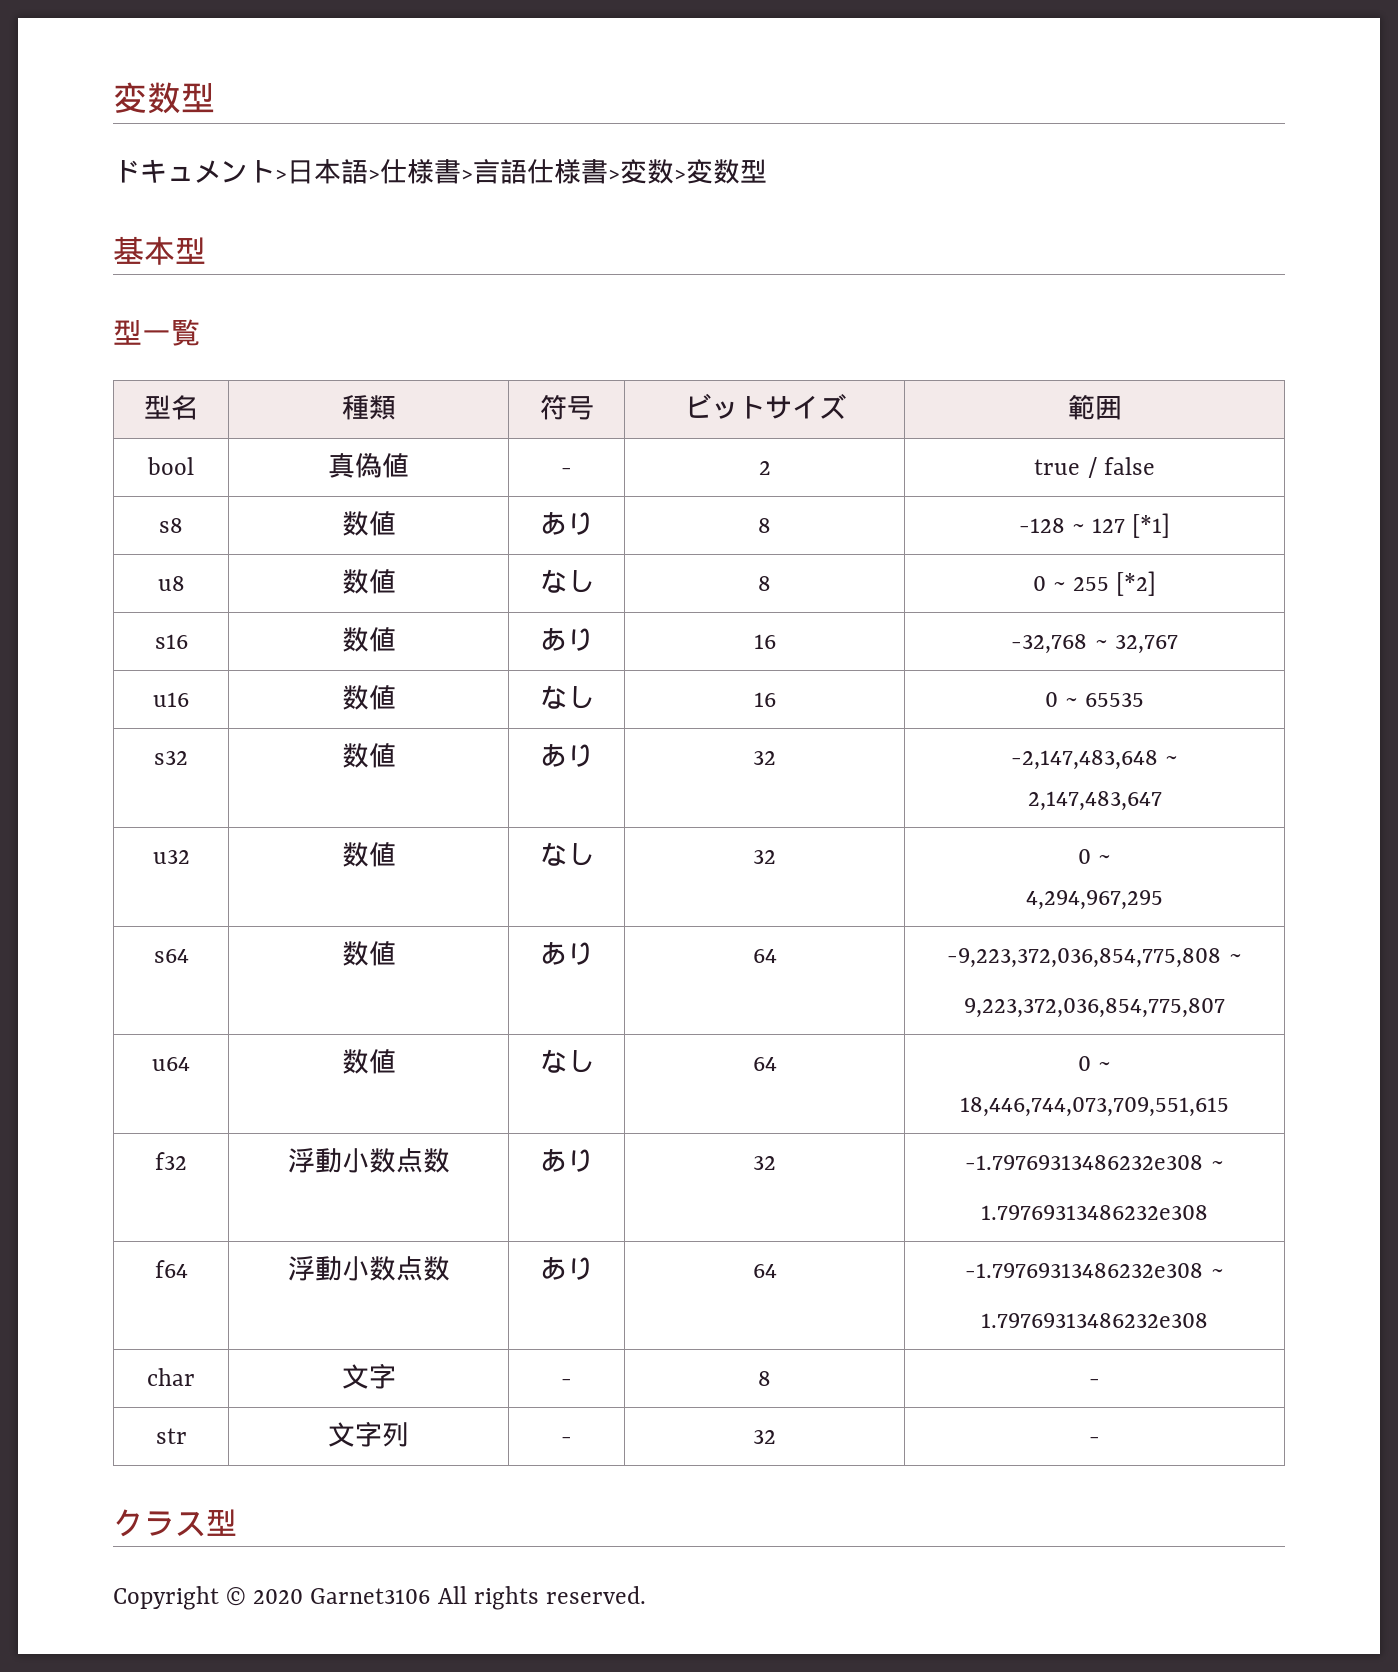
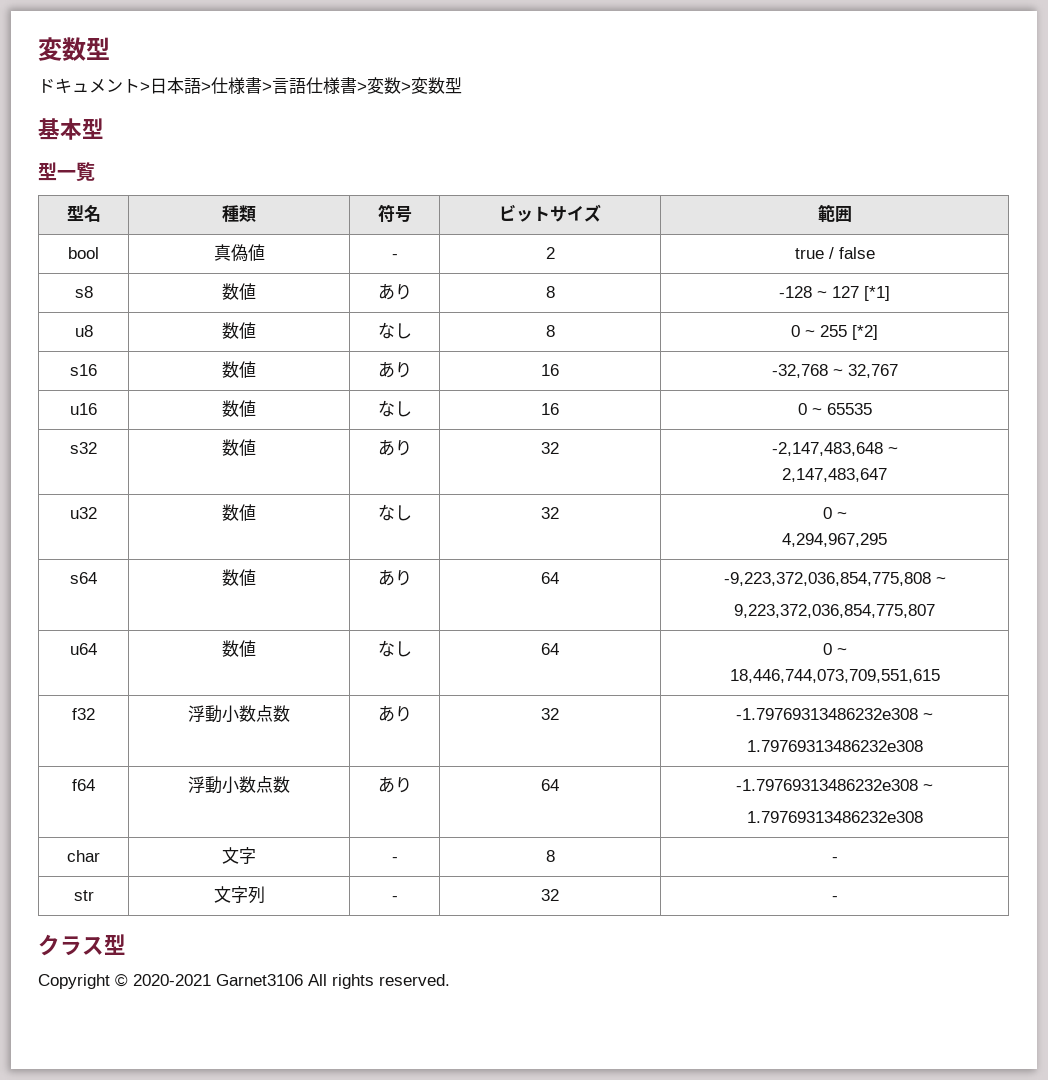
[253,1589,304,1604] 2020 -> [133,974,211,986] 2020-2021

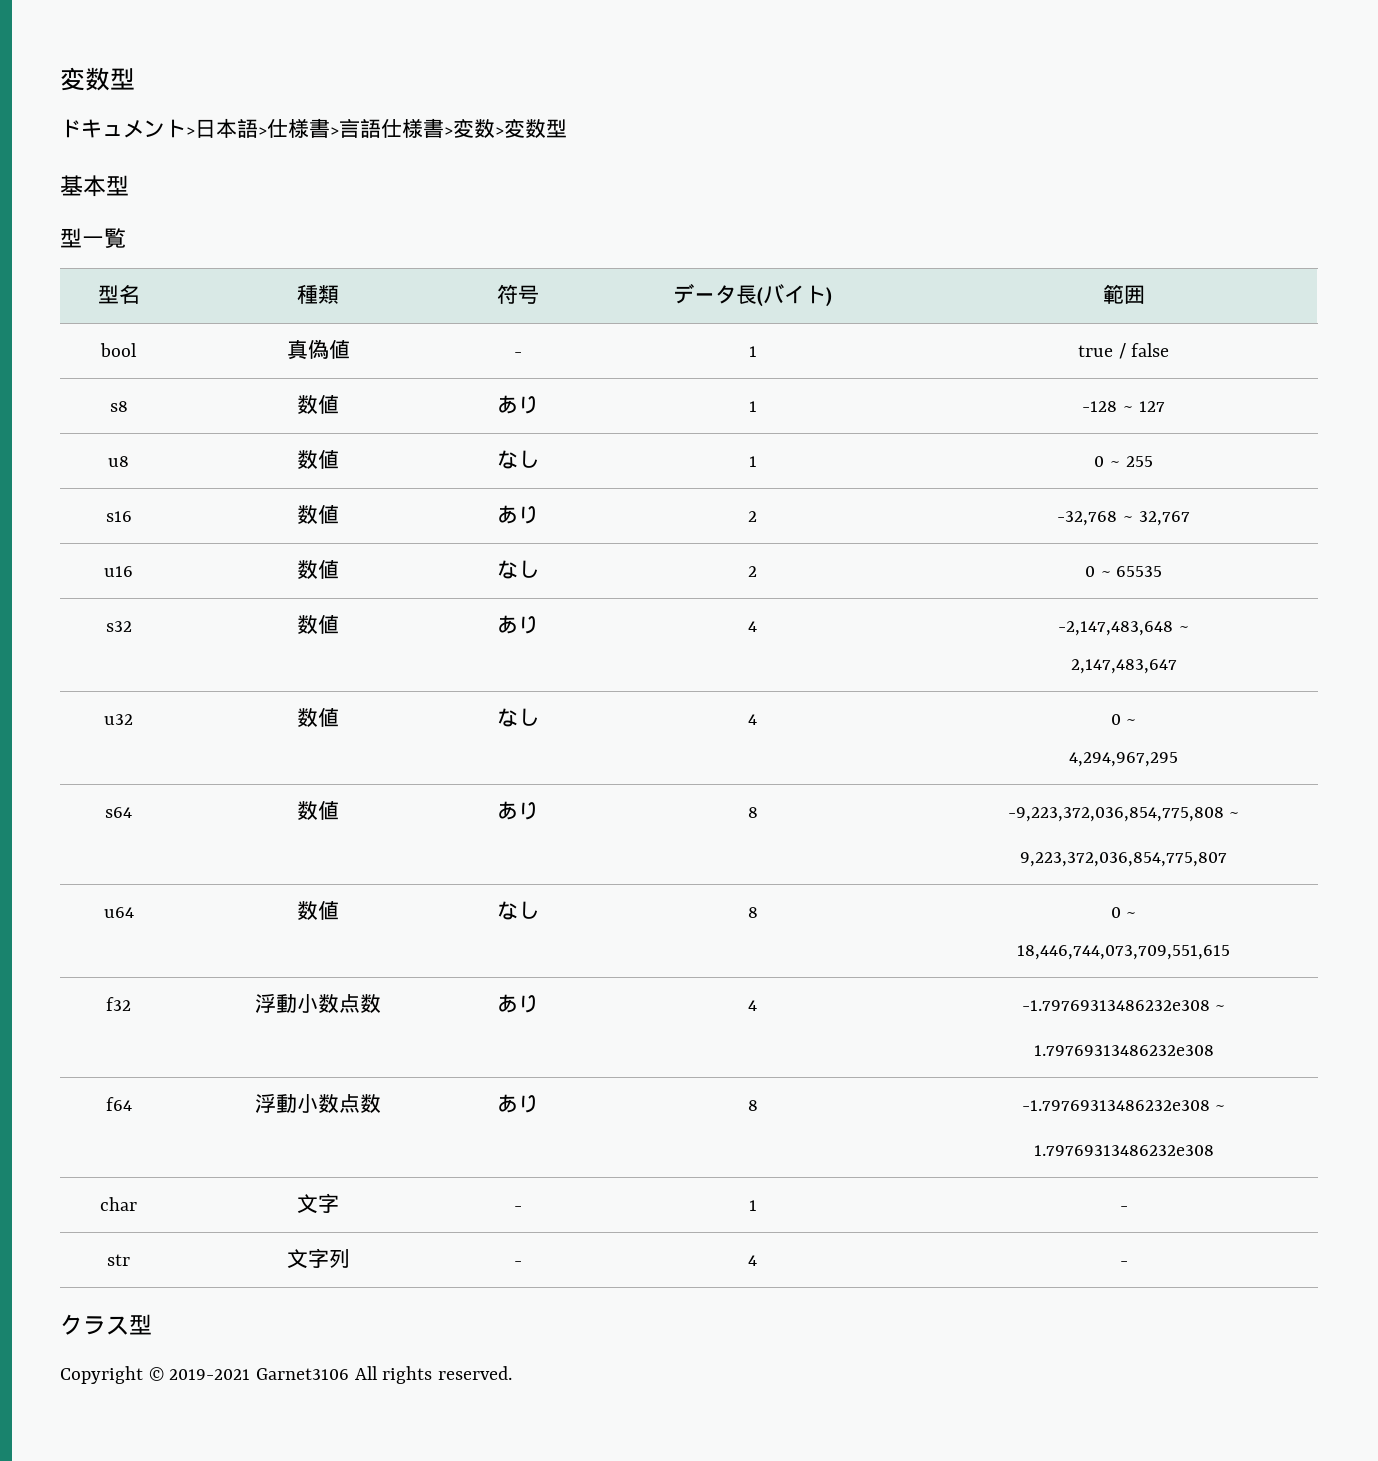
[499,204,601,222] ビットサイズ -> [673,283,832,307] データ長(バイト)
[545,247,555,259] 2 -> [748,346,757,357] 1
[545,286,555,298] 8 -> [748,401,757,412] 1
[864,286,890,301] [*1] -> (1165, 406) none
[545,325,555,337] 8 -> [748,456,757,467] 1
[852,325,878,340] [*2] -> (1153, 461) none
[541,364,559,376] 16 -> [748,511,757,522] 2
[541,403,559,415] 16 -> [748,566,757,577] 2
[541,442,559,454] 32 -> [748,621,757,632] 4
[541,507,559,519] 32 -> [748,714,757,725] 4
[541,572,559,584] 64 -> [747,807,758,818] 8
[541,643,559,655] 64 -> [747,907,758,918] 8
[541,708,559,720] 32 -> [748,1000,757,1011] 4
[541,779,559,791] 64 -> [747,1100,758,1111] 8
[545,850,555,862] 8 -> [748,1200,757,1211] 1
[541,889,559,901] 32 -> [748,1255,757,1266] 4
[133,974,211,986] 2020-2021 -> [169,1369,251,1380] 2019-2021

